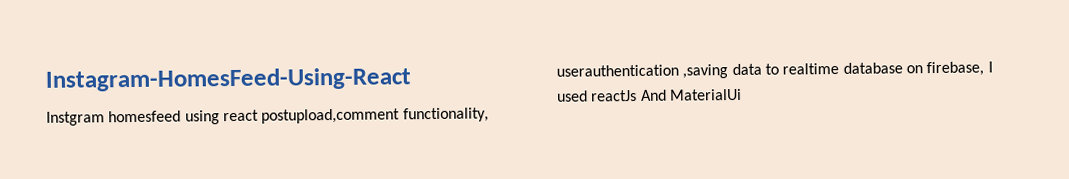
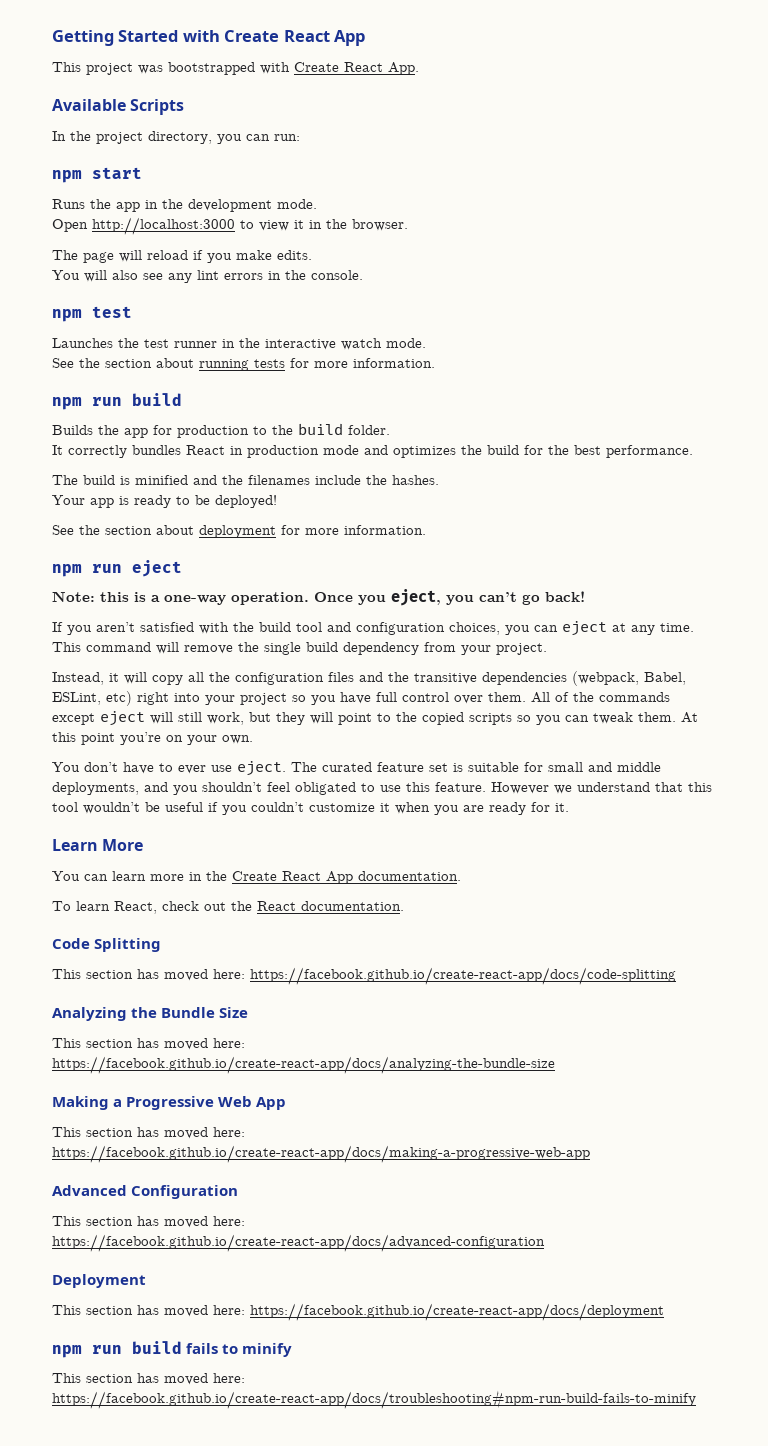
[45,67,411,92] [46,107,489,126] [556,61,993,79] [557,88,742,102] Instagram-HomesFeed-Using-React // Instgram homesfeed using react postupload,comment functionality, userauthentication ,saving data to realtime database on firebase, I used reactJs And MaterialUi -> [52,30,366,46] [52,62,419,75] [52,99,185,115] [52,131,300,144] [52,167,142,183] [52,199,317,212] [52,217,408,235] [52,250,312,263] [52,270,363,283] [52,306,132,322] [52,338,426,350] [52,358,435,371] [52,393,182,410] [52,423,390,438] [52,445,693,458] [52,475,439,485] [52,495,277,508] [52,525,426,538] [52,560,182,577] [52,589,585,606] [52,621,694,636] [52,642,547,655] [52,671,686,686] [52,691,670,706] [52,711,698,726] [52,732,253,745] [52,761,661,776] [52,782,712,795] [52,802,569,815] [52,839,144,851] [52,871,461,884] [52,901,404,914] [52,938,162,952] [52,967,676,985] [52,1007,249,1021] [52,1038,245,1050] [52,1056,555,1074] [52,1096,287,1110] [52,1127,245,1139] [52,1145,590,1163] [52,1185,239,1199] [52,1216,245,1228] [52,1234,545,1252] [52,1274,146,1288] [52,1303,664,1321] [52,1341,293,1358] [52,1373,245,1385] [52,1390,696,1409] Getting Started with Create React App // This project was bootstrapped with Create React App. // Available Scripts // In the project directory, you can run: // npm start // Runs the app in the development mode. // Open http://localhost:3000 to view it in the browser. // The page will reload if you make edits. // You will also see any lint errors in the console. // npm test // Launches the test runner in the interactive watch mode. // See the section about running tests for more information. // npm run build // Builds the app for production to the build folder. // It correctly bundles React in production mode and optimizes the build for the best performance. // The build is minified and the filenames include the hashes. // Your app is ready to be deployed! // See the section about deployment for more information. // npm run eject // Note: this is a one-way operation. Once you eject, you can’t go back! // If you aren’t satisfied with the build tool and configuration choices, you can eject at any time. This command will remove the single build dependency from your project. // Instead, it will copy all the configuration files and the transitive dependencies (webpack, Babel, ESLint, etc) right into your project so you have full control over them. All of the commands except eject will still work, but they will point to the copied scripts so you can tweak them. At this point you’re on your own. // You don’t have to ever use eject. The curated feature set is suitable for small and middle deployments, and you shouldn’t feel obligated to use this feature. However we understand that this tool wouldn’t be useful if you couldn’t customize it when you are ready for it. // Learn More // You can learn more in the Create React App documentation. // To learn React, check out the React documentation. // Code Splitting // This section has moved here: https://facebook.github.io/create-react-app/docs/code-splitting // Analyzing the Bundle Size // This section has moved here: https://facebook.github.io/create-react-app/docs/analyzing-the-bundle-size // Making a Progressive Web App // This section has moved here: https://facebook.github.io/create-react-app/docs/making-a-progressive-web-app // Advanced Configuration // This section has moved here: https://facebook.github.io/create-react-app/docs/advanced-configuration // Deployment // This section has moved here: https://facebook.github.io/create-react-app/docs/deployment // npm run build fails to minify // This section has moved here: https://facebook.github.io/create-react-app/docs/troubleshooting#npm-run-build-fails-to-minify

